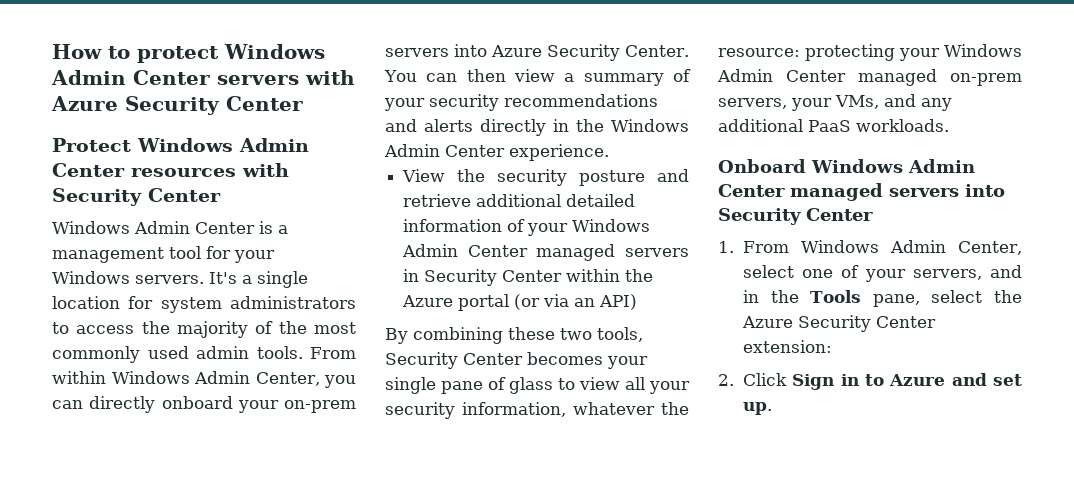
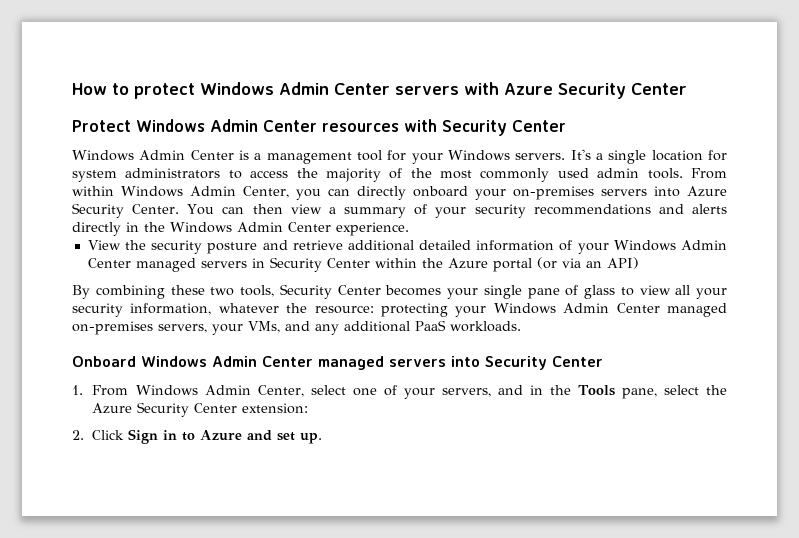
[284,400,356,413] on-prem -> [513,186,594,200] on-premises
[950,73,1022,86] on-prem -> [72,321,153,335] on-premises

